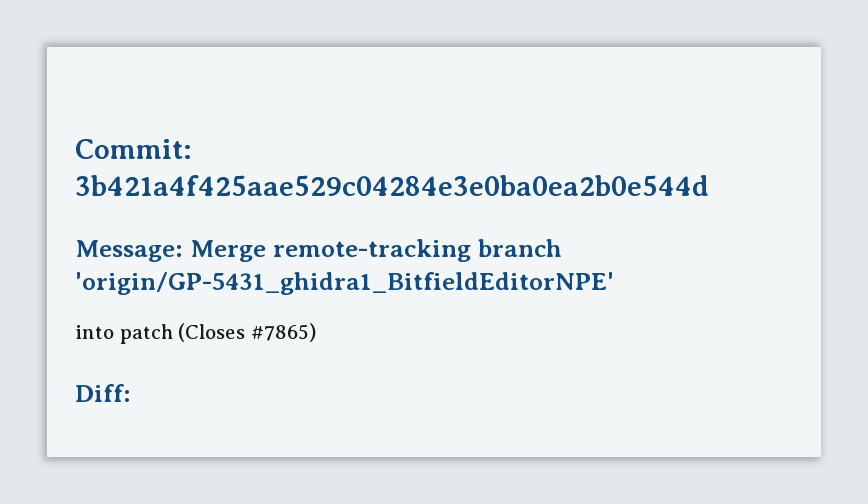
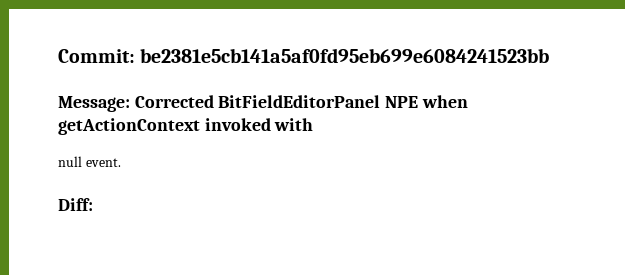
[75,175,709,196] 3b421a4f425aae529c04284e3e0ba0ea2b0e544d -> [140,48,550,63] be2381e5cb141a5af0fd95eb699e6084241523bb
[189,239,562,262] [75,272,614,295] [75,323,316,344] Merge remote-tracking branch 'origin/GP-5431_ghidra1_BitfieldEditorNPE' // into patch (Closes #7865) -> [134,95,468,108] [58,118,314,135] [58,156,121,167] Corrected BitFieldEditorPanel NPE when getActionContext invoked with // null event.

